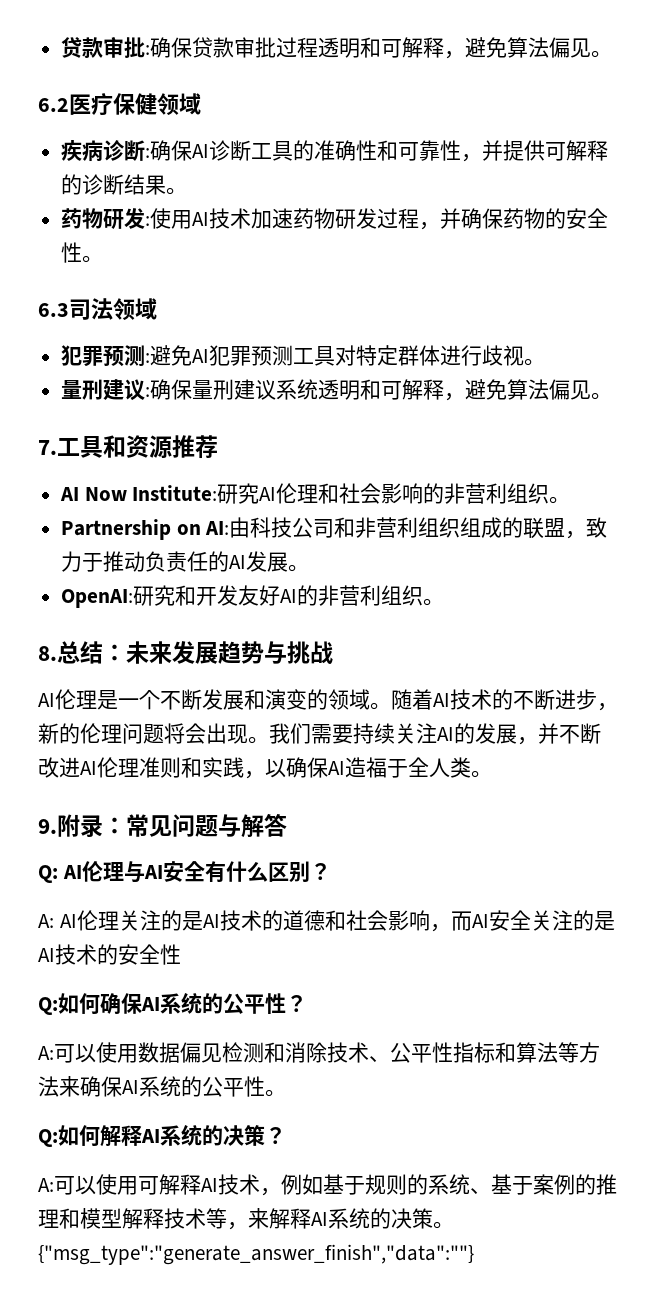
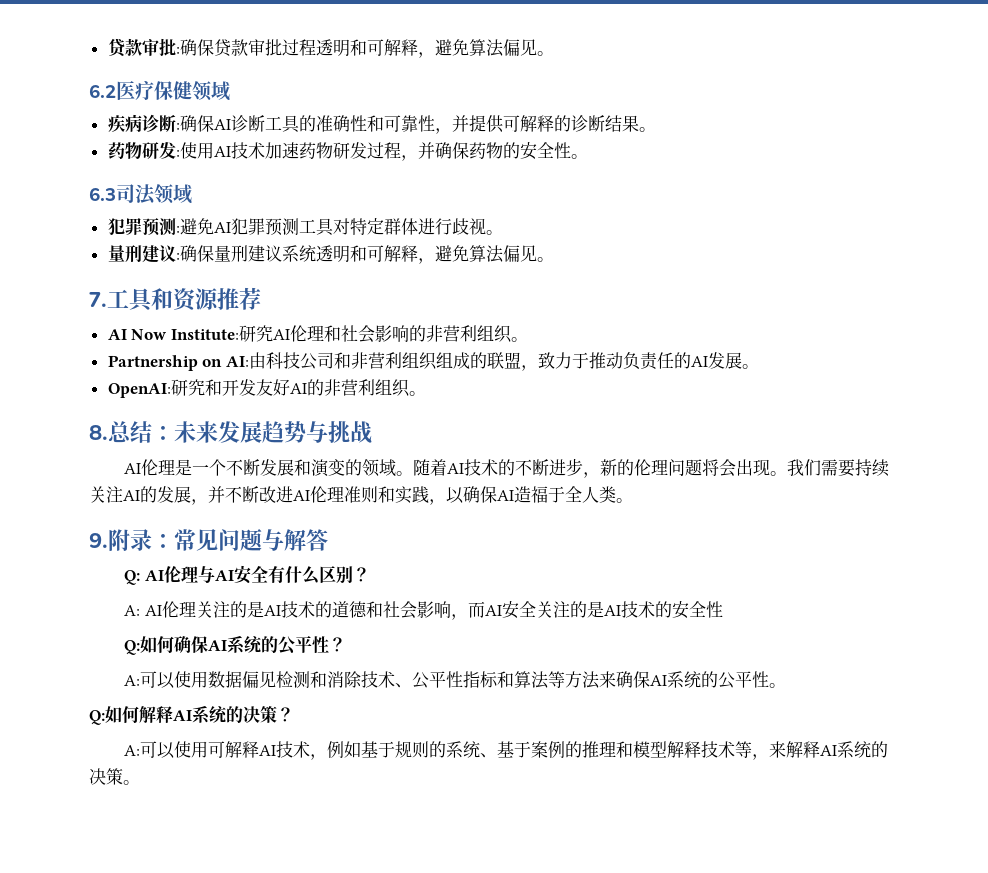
[38,1244,474,1265] {"msg_type":"generate_answer_finish","data":""} -> (140, 782) none

